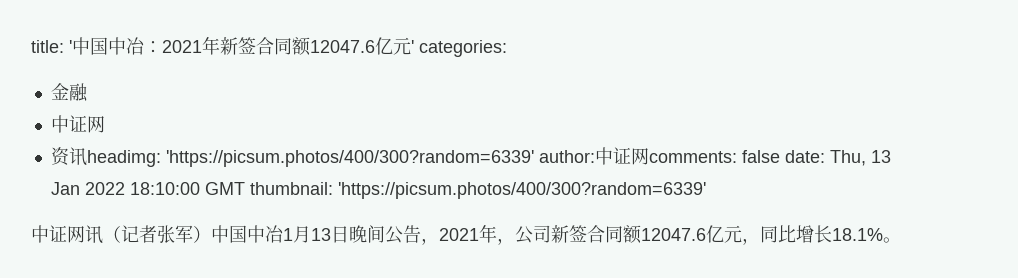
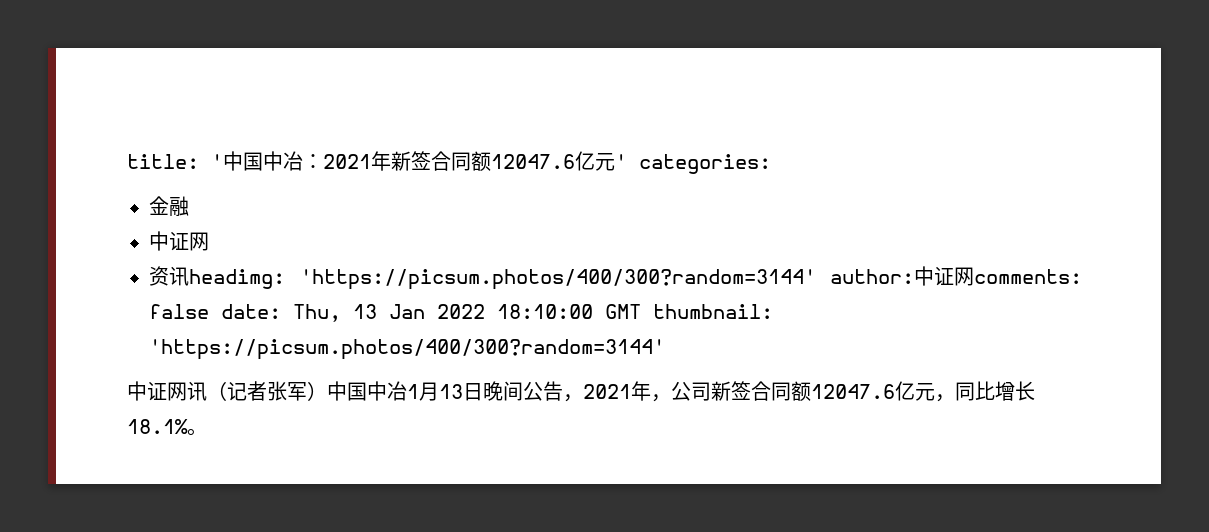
[165,150,534,167] 'https://picsum.photos/400/300?random=6339' -> [299,269,816,290] 'https://picsum.photos/400/300?random=3144'
[337,182,706,199] 'https://picsum.photos/400/300?random=6339' -> [149,339,665,360] 'https://picsum.photos/400/300?random=3144'

